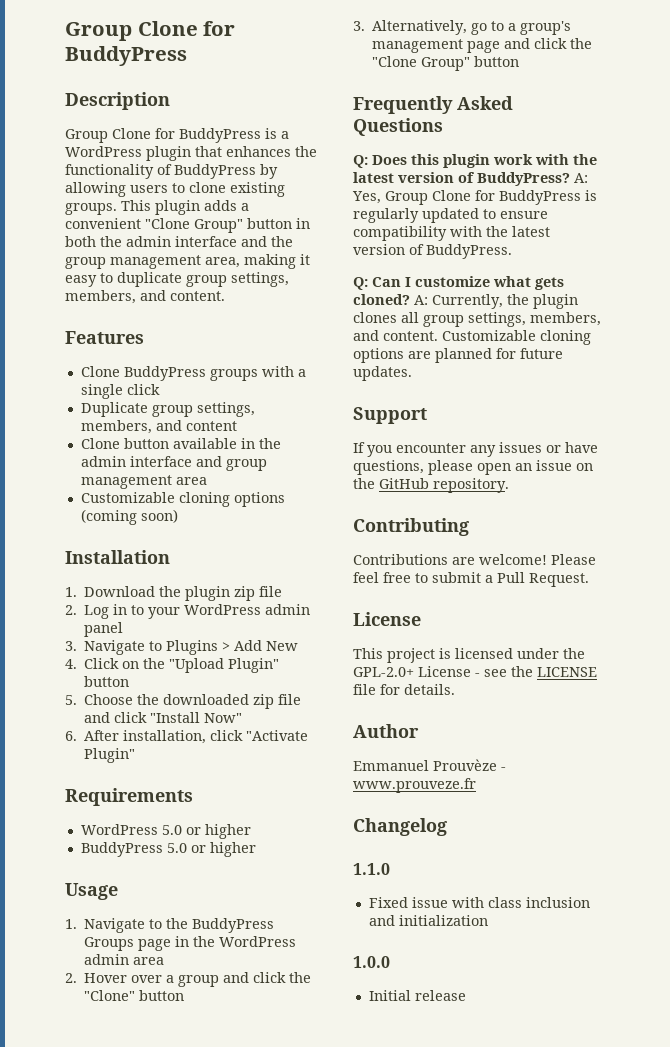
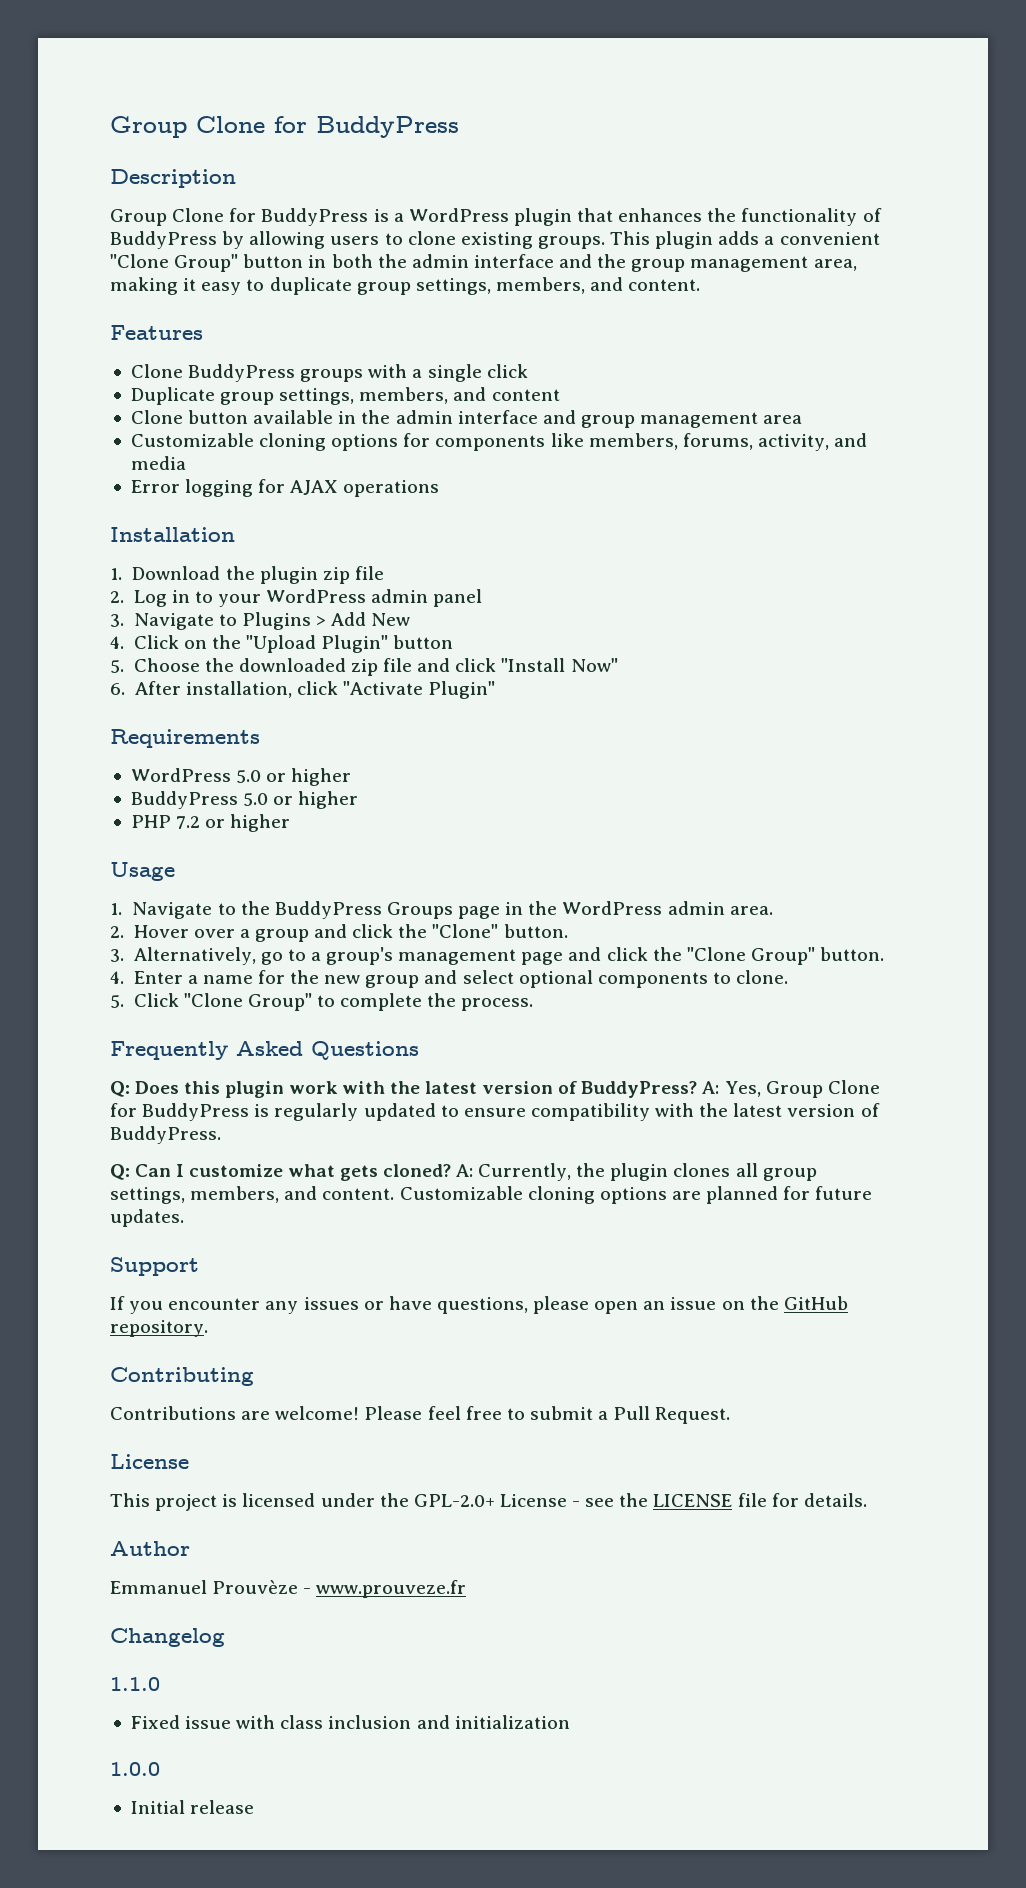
[80,509,178,525] (coming soon) -> [403,433,868,451] [130,456,186,470] [130,479,440,497] for components like members, forums, activity, and media // Error logging for AJAX operations
(256, 849) none -> [130,814,291,832] // PHP 7.2 or higher
[133,957,165,965] area -> [729,906,773,915] area.
[139,990,185,1001] button -> [503,924,568,938] button.
[474,56,520,67] button -> [820,947,885,961] [110,970,789,988] [110,993,534,1011] button. // 4. Enter a name for the new group and select optional components to clone. // 5. Click "Clone Group" to complete the process.

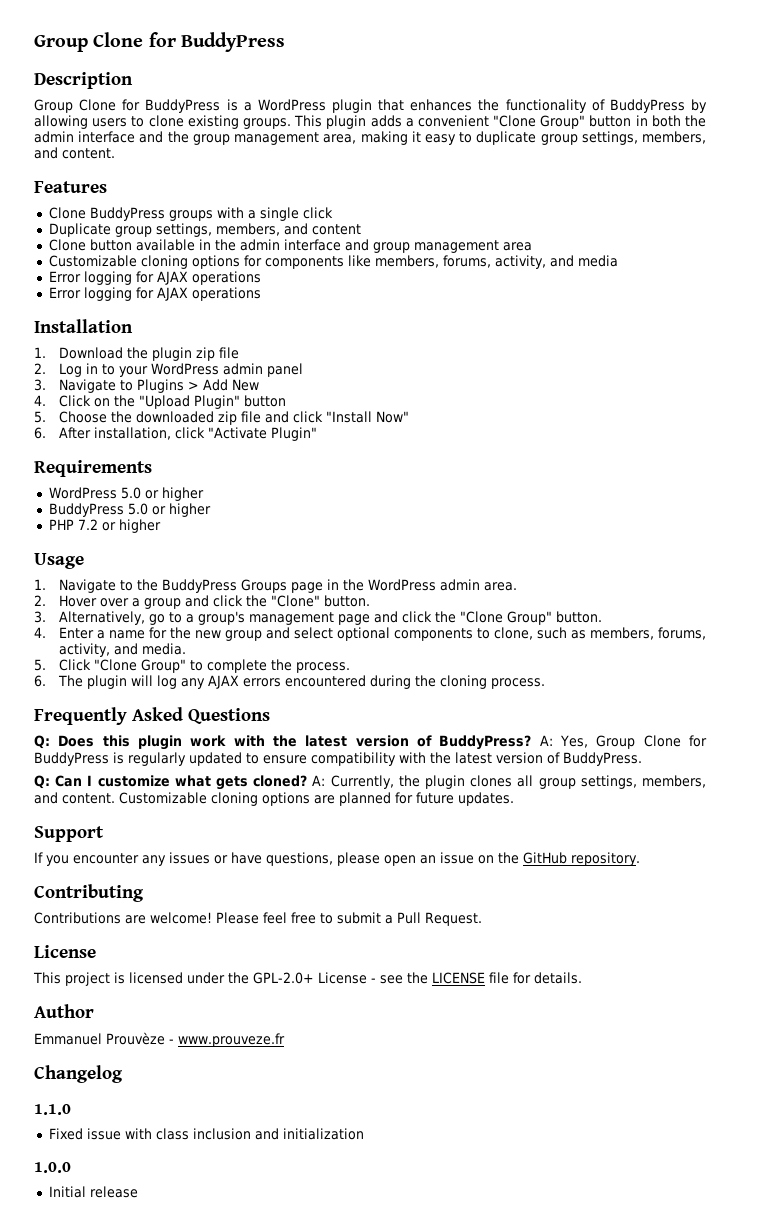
(440, 488) none -> [48,287,261,301] // Error logging for AJAX operations
[736,970,789,984] clone. -> [493,627,707,640] [58,643,186,657] clone, such as members, forums, activity, and media.
(534, 1004) none -> [34,675,545,689] // 6. The plugin will log any AJAX errors encountered during the cloning process.

